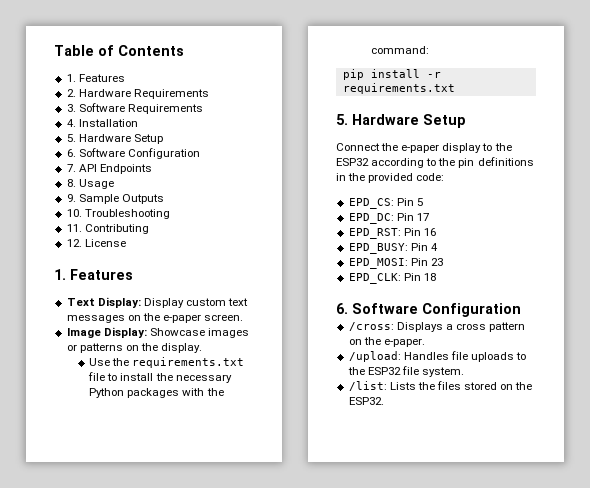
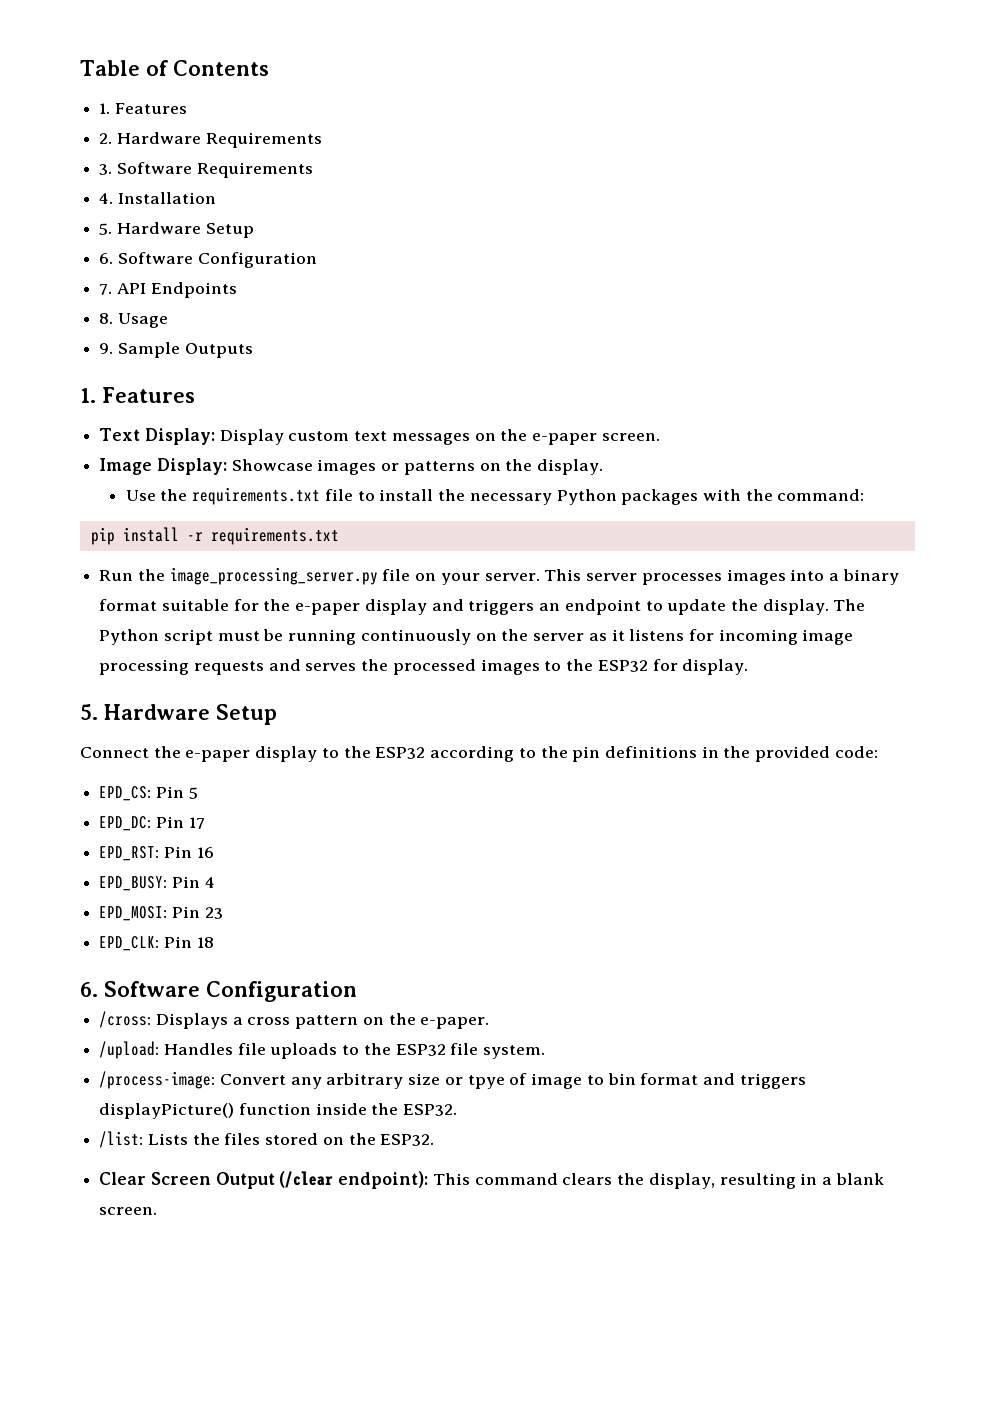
[66,209,170,219] [66,224,149,234] [66,239,126,247] // 10. Troubleshooting // 11. Contributing // 12. License -> (253, 350) none
(455, 88) none -> [99,567,899,585] [99,599,866,615] [99,629,854,645] [99,659,749,675] // Run the image_processing_server.py file on your server. This server processes images into a binary format suitable for the e-paper display and triggers an endpoint to update the display. The Python script must be running continuously on the server as it listens for incoming image processing requests and serves the processed images to the ESP32 for display.
(464, 372) none -> [99,1071,806,1089] [99,1103,458,1119] // /process-image: Convert any arbitrary size or tpye of image to bin format and triggers displayPicture() function inside the ESP32.
(384, 401) none -> [99,1171,884,1189] [99,1207,158,1215] // Clear Screen Output (/clear endpoint): This command clears the display, resulting in a blank screen.

